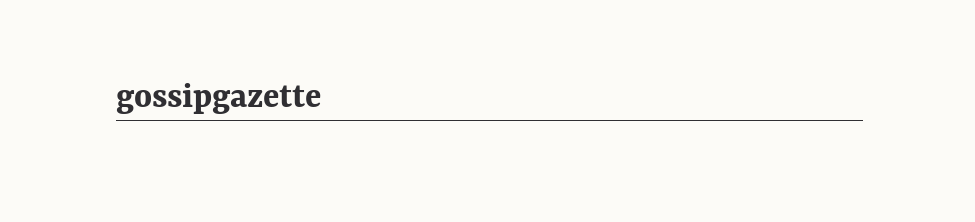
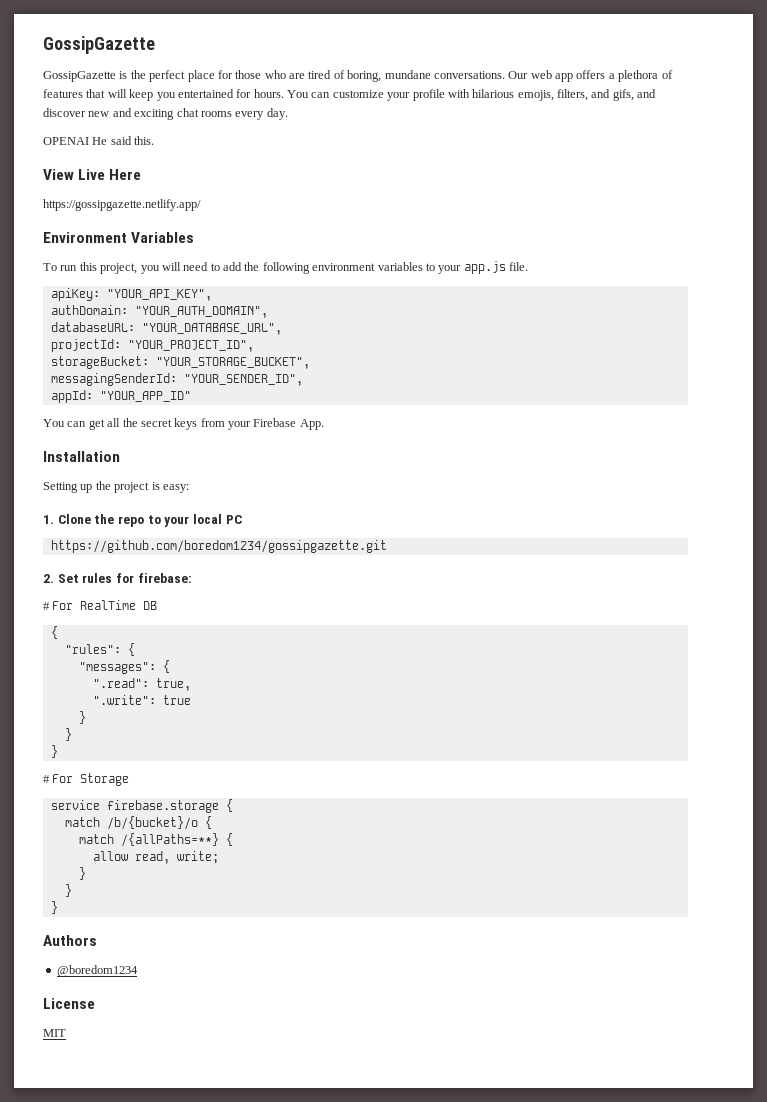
[116,83,321,114] gossipgazette -> [43,36,155,54] [43,70,673,82] [43,89,657,101] [43,108,288,120] [43,136,155,145] [43,169,142,180] [43,199,201,211] [43,232,195,243] [43,261,528,274] [50,288,212,301] [50,305,268,318] [50,322,282,335] [50,339,254,352] [50,356,310,369] [50,373,303,386] [50,390,191,403] [43,418,324,430] [43,451,120,462] [43,481,189,493] [43,514,242,527] [50,540,387,553] [43,573,192,583] [43,600,158,610] [50,626,58,639] [64,643,135,656] [78,660,170,674] [92,678,191,691] [92,695,191,705] [78,711,86,724] [64,728,72,741] [50,745,58,758] [43,773,130,786] [50,799,233,813] [64,816,212,830] [78,833,233,847] [92,851,219,864] [78,867,86,880] [64,884,72,897] [50,901,58,914] [43,935,97,946] [56,965,138,977] [43,998,95,1009] [43,1029,66,1037] GossipGazette // GossipGazette is the perfect place for those who are tired of boring, mundane conversations. Our web app offers a plethora of features that will keep you entertained for hours. You can customize your profile with hilarious emojis, filters, and gifs, and discover new and exciting chat rooms every day. // OPENAI He said this. // View Live Here // https://gossipgazette.netlify.app/ // Environment Variables // To run this project, you will need to add the following environment variables to your app.js file. // apiKey: "YOUR_API_KEY", // authDomain: "YOUR_AUTH_DOMAIN", // databaseURL: "YOUR_DATABASE_URL", // projectId: "YOUR_PROJECT_ID", // storageBucket: "YOUR_STORAGE_BUCKET", // messagingSenderId: "YOUR_SENDER_ID", // appId: "YOUR_APP_ID" // You can get all the secret keys from your Firebase App. // Installation // Setting up the project is easy: // 1. Clone the repo to your local PC // https://github.com/boredom1234/gossipgazette.git // 2. Set rules for firebase: // # For RealTime DB // { // "rules": { // "messages": { // ".read": true, // ".write": true // } // } // } // # For Storage // service firebase.storage { // match /b/{bucket}/o { // match /{allPaths=**} { // allow read, write; // } // } // } // Authors // @boredom1234 // License // MIT

